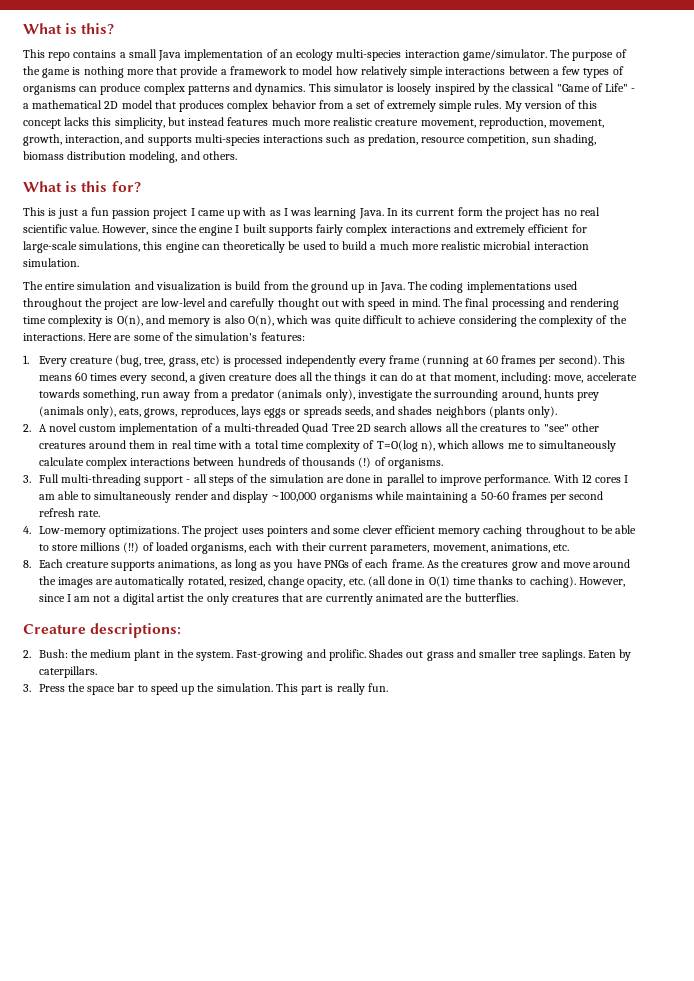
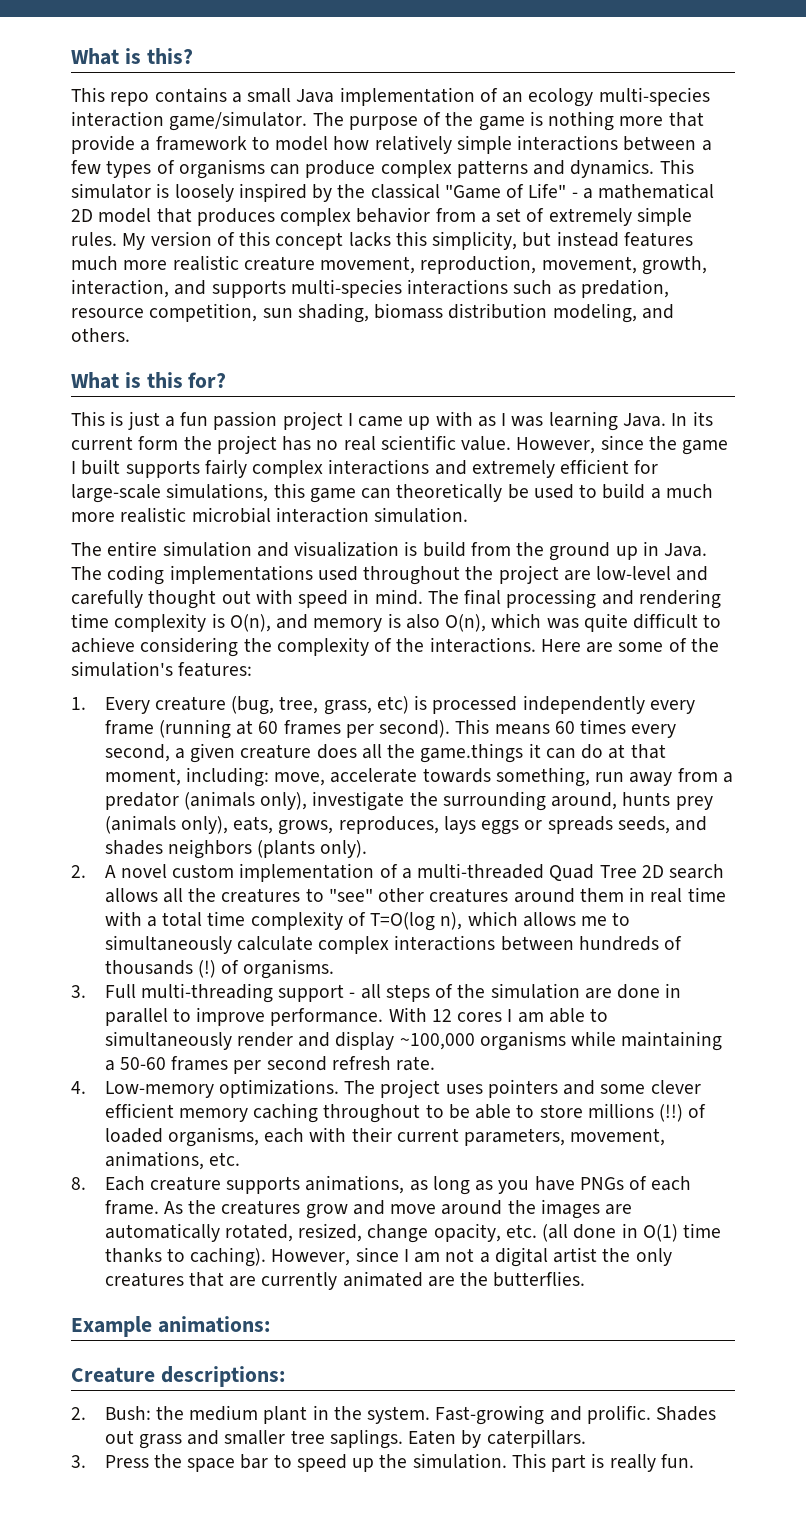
[199,225,234,236] engine -> [682,440,729,455] game
[165,242,200,253] engine -> [309,488,356,503] game
[334,372,367,384] things -> [420,743,524,763] game.things
(518, 597) none -> [71,1316,270,1337] // Example animations:

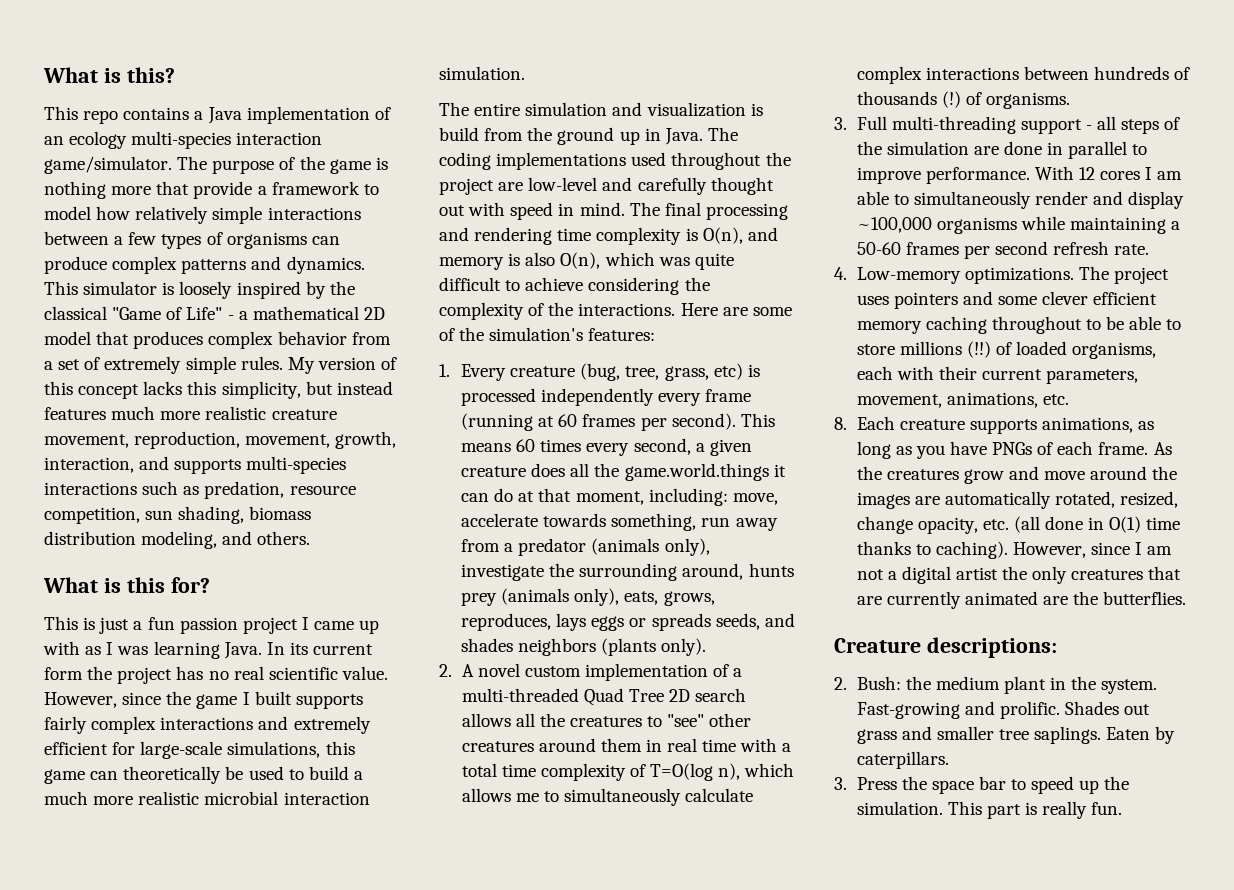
[247,88,292,103] small -> (204, 115) none
[420,743,524,763] game.things -> [624,463,769,481] game.world.things
[71,1316,270,1337] // Example animations: -> (1187, 598) none

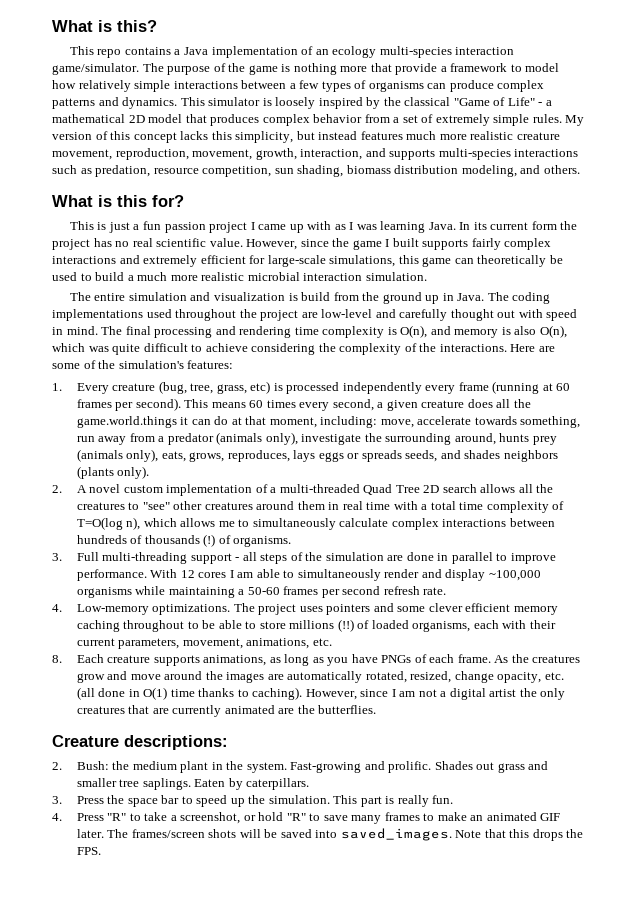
(1123, 808) none -> [52,812,561,824] [76,828,584,841] [76,847,101,855] // 4. Press "R" to take a screenshot, or hold "R" to save many frames to make an animated GIF later. The frames/screen shots will be saved into saved_images. Note that this drops the FPS.

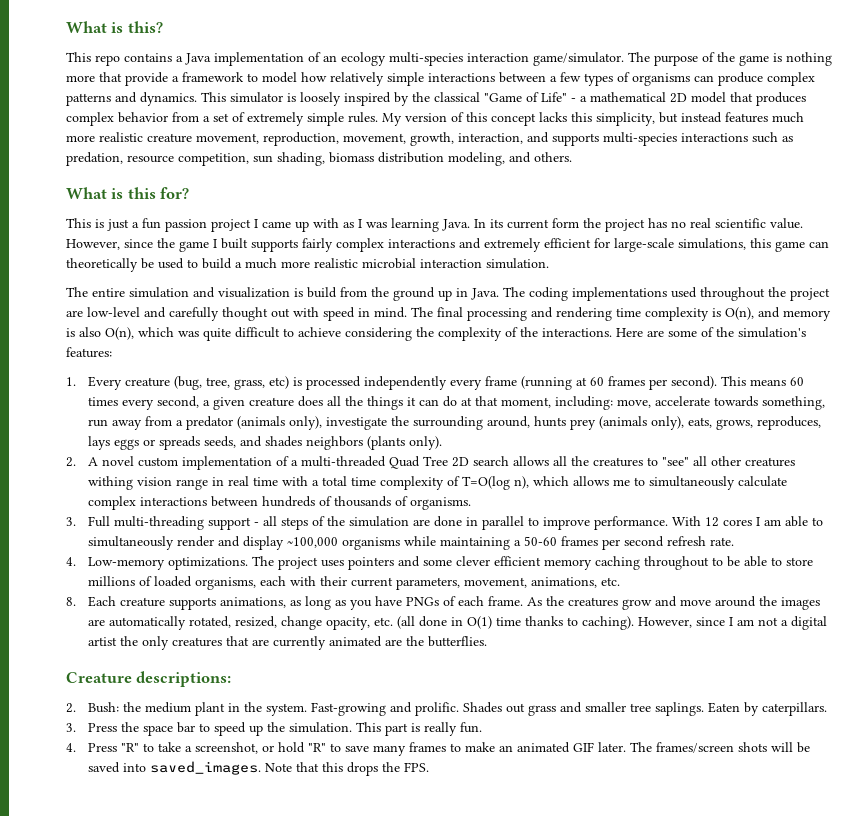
[76,416,177,428] game.world.things -> [367,396,404,410] things
(170, 506) none -> [693,456,708,466] all
[256,501,325,510] around them -> [88,476,209,490] withing vision range
[203,534,216,547] (!) -> (392, 501) none
[337,619,354,632] (!!) -> (136, 581) none

